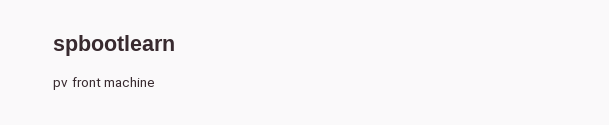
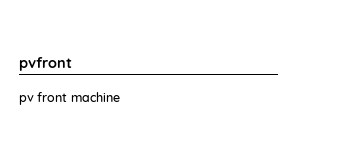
[53,35,175,56] spbootlearn -> [19,57,72,71] pvfront

